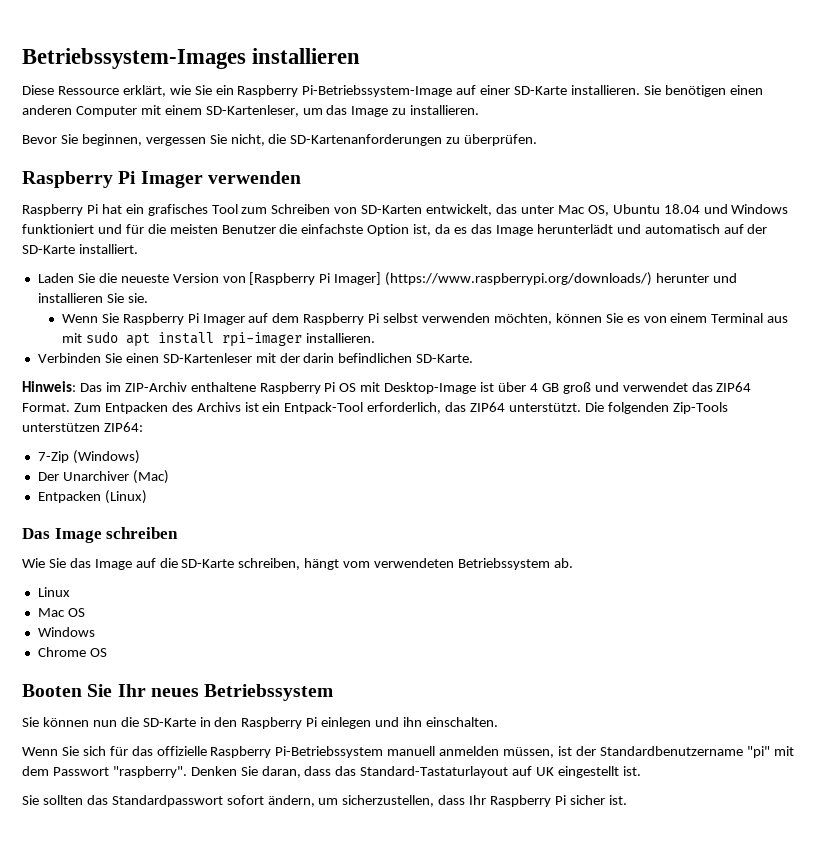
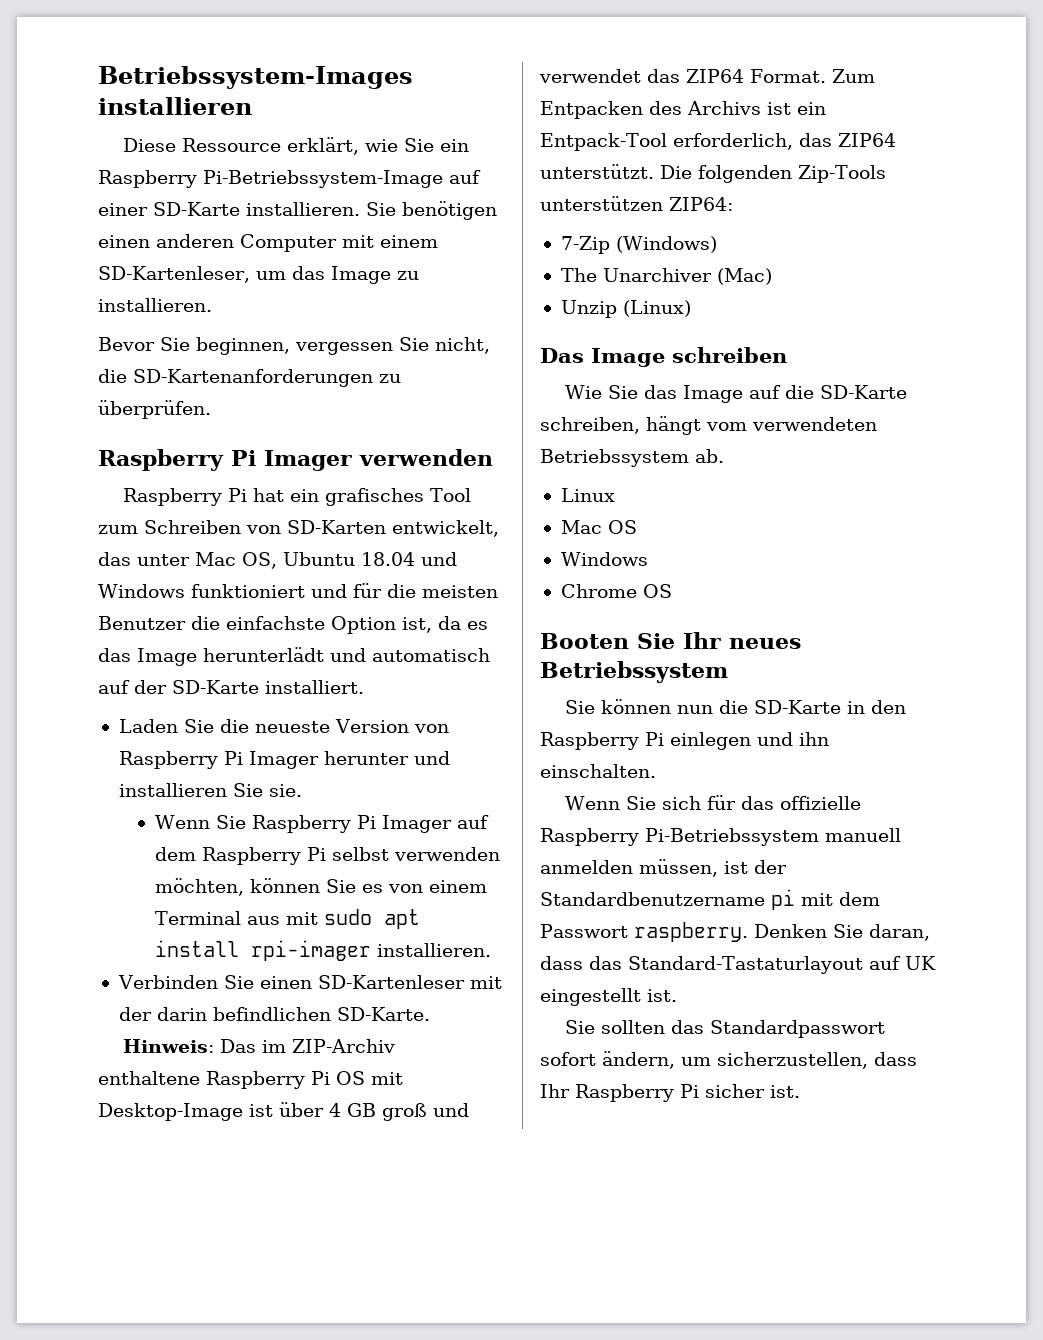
[249,272,653,286] [Raspberry Pi Imager] (https://www.raspberrypi.org/downloads/) -> [118,751,319,769] Raspberry Pi Imager
[37,472,59,481] Der -> [560,268,597,282] The
[37,491,101,503] Entpacken -> [560,300,617,318] Unzip
[746,746,770,758] "pi" -> [771,889,795,910] pi
[112,766,187,778] "raspberry". -> [633,922,748,942] raspberry.

